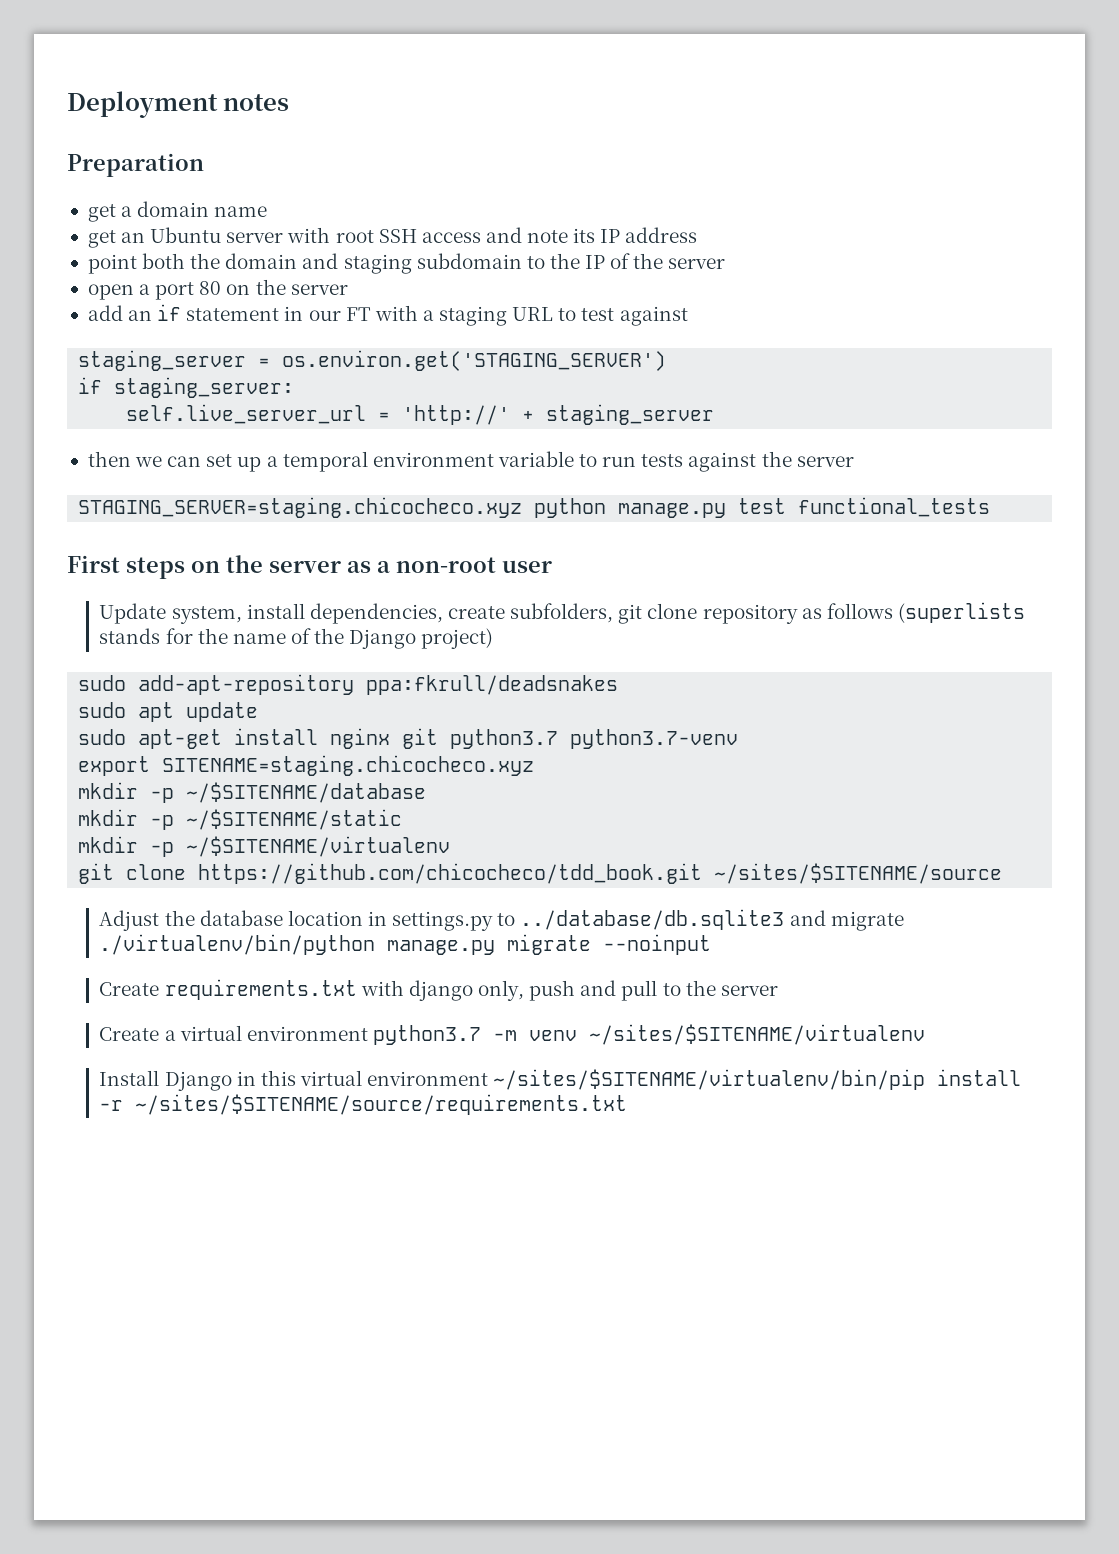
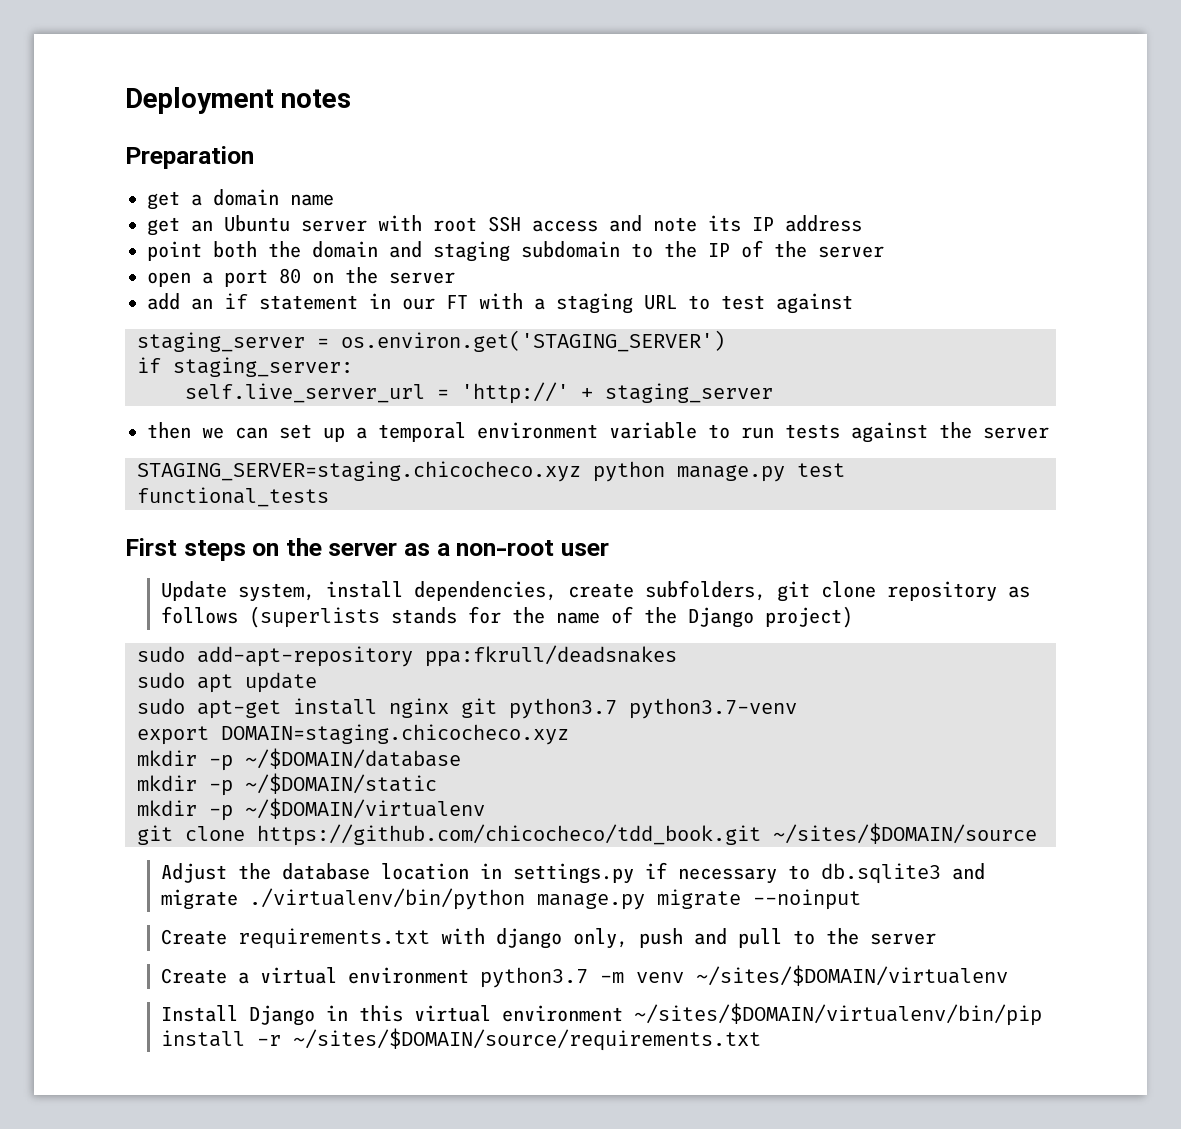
[162,755,535,776] [78,782,427,803] [78,809,403,830] [78,836,451,857] SITENAME=staging.chicocheco.xyz // mkdir -p ~/$SITENAME/database // mkdir -p ~/$SITENAME/static // mkdir -p ~/$SITENAME/virtualenv -> [221,724,569,745] [137,748,461,771] [137,773,437,796] [137,798,485,821] DOMAIN=staging.chicocheco.xyz // mkdir -p ~/$DOMAIN/database // mkdir -p ~/$DOMAIN/static // mkdir -p ~/$DOMAIN/virtualenv
[714,863,1003,884] ~/sites/$SITENAME/source -> [773,823,1037,844] ~/sites/$DOMAIN/source
[497,909,785,930] to ../database/db.sqlite3 -> [645,862,942,884] if necessary to db.sqlite3
[589,1024,926,1045] ~/sites/$SITENAME/virtualenv -> [696,965,1009,986] ~/sites/$DOMAIN/virtualenv
[493,1069,926,1090] ~/sites/$SITENAME/virtualenv/bin/pip -> [634,1003,1043,1026] ~/sites/$DOMAIN/virtualenv/bin/pip
[135,1094,628,1115] ~/sites/$SITENAME/source/requirements.txt -> [293,1028,762,1051] ~/sites/$DOMAIN/source/requirements.txt

